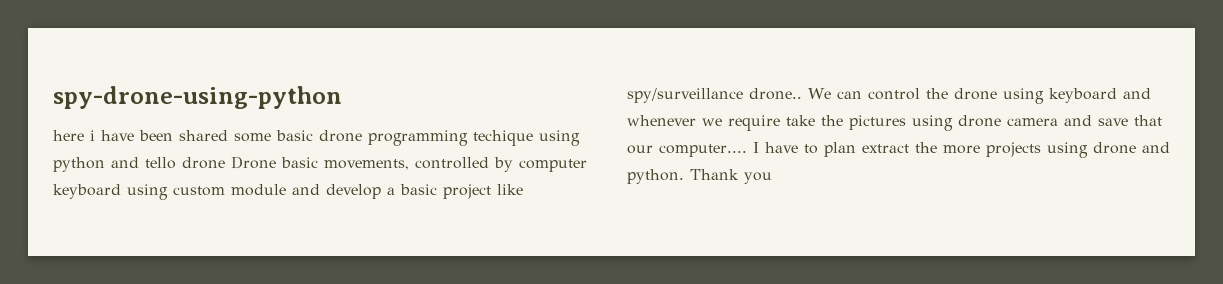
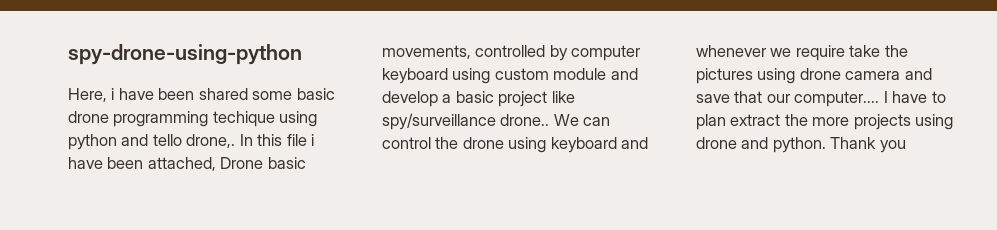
[53,130,84,141] here -> [68,88,107,102] Here,
[182,157,225,169] drone -> [186,134,315,148] [68,157,216,171] drone,. In this file i have been attached,

